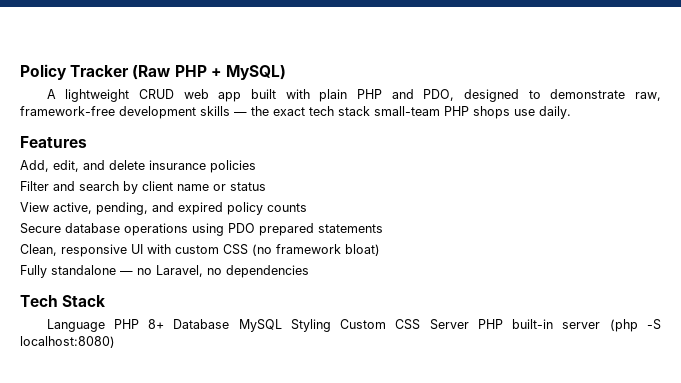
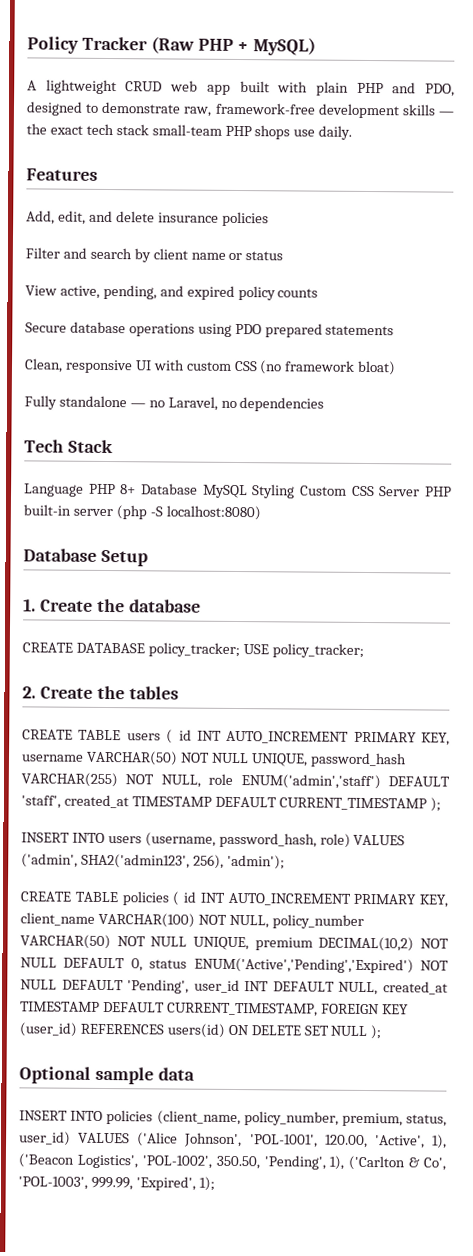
(115, 342) none -> [23,548,148,567] [23,598,201,613] [22,642,364,658] [22,685,179,700] [22,729,450,746] [21,750,407,768] [21,772,450,790] [21,794,441,812] [21,832,406,848] [21,853,285,870] [20,891,448,908] [20,912,364,929] [20,934,449,952] [20,957,449,974] [20,979,448,996] [20,1001,409,1017] [19,1022,382,1040] [19,1066,195,1085] [19,1110,447,1127] [19,1131,448,1149] [18,1153,446,1171] [18,1176,215,1191] // Database Setup // 1. Create the database // CREATE DATABASE policy_tracker; USE policy_tracker; // 2. Create the tables // CREATE TABLE users ( id INT AUTO_INCREMENT PRIMARY KEY, username VARCHAR(50) NOT NULL UNIQUE, password_hash VARCHAR(255) NOT NULL, role ENUM('admin','staff') DEFAULT 'staff', created_at TIMESTAMP DEFAULT CURRENT_TIMESTAMP ); // INSERT INTO users (username, password_hash, role) VALUES ('admin', SHA2('admin123', 256), 'admin'); // CREATE TABLE policies ( id INT AUTO_INCREMENT PRIMARY KEY, client_name VARCHAR(100) NOT NULL, policy_number VARCHAR(50) NOT NULL UNIQUE, premium DECIMAL(10,2) NOT NULL DEFAULT 0, status ENUM('Active','Pending','Expired') NOT NULL DEFAULT 'Pending', user_id INT DEFAULT NULL, created_at TIMESTAMP DEFAULT CURRENT_TIMESTAMP, FOREIGN KEY (user_id) REFERENCES users(id) ON DELETE SET NULL ); // Optional sample data // INSERT INTO policies (client_name, policy_number, premium, status, user_id) VALUES ('Alice Johnson', 'POL-1001', 120.00, 'Active', 1), ('Beacon Logistics', 'POL-1002', 350.50, 'Pending', 1), ('Carlton & Co', 'POL-1003', 999.99, 'Expired', 1);

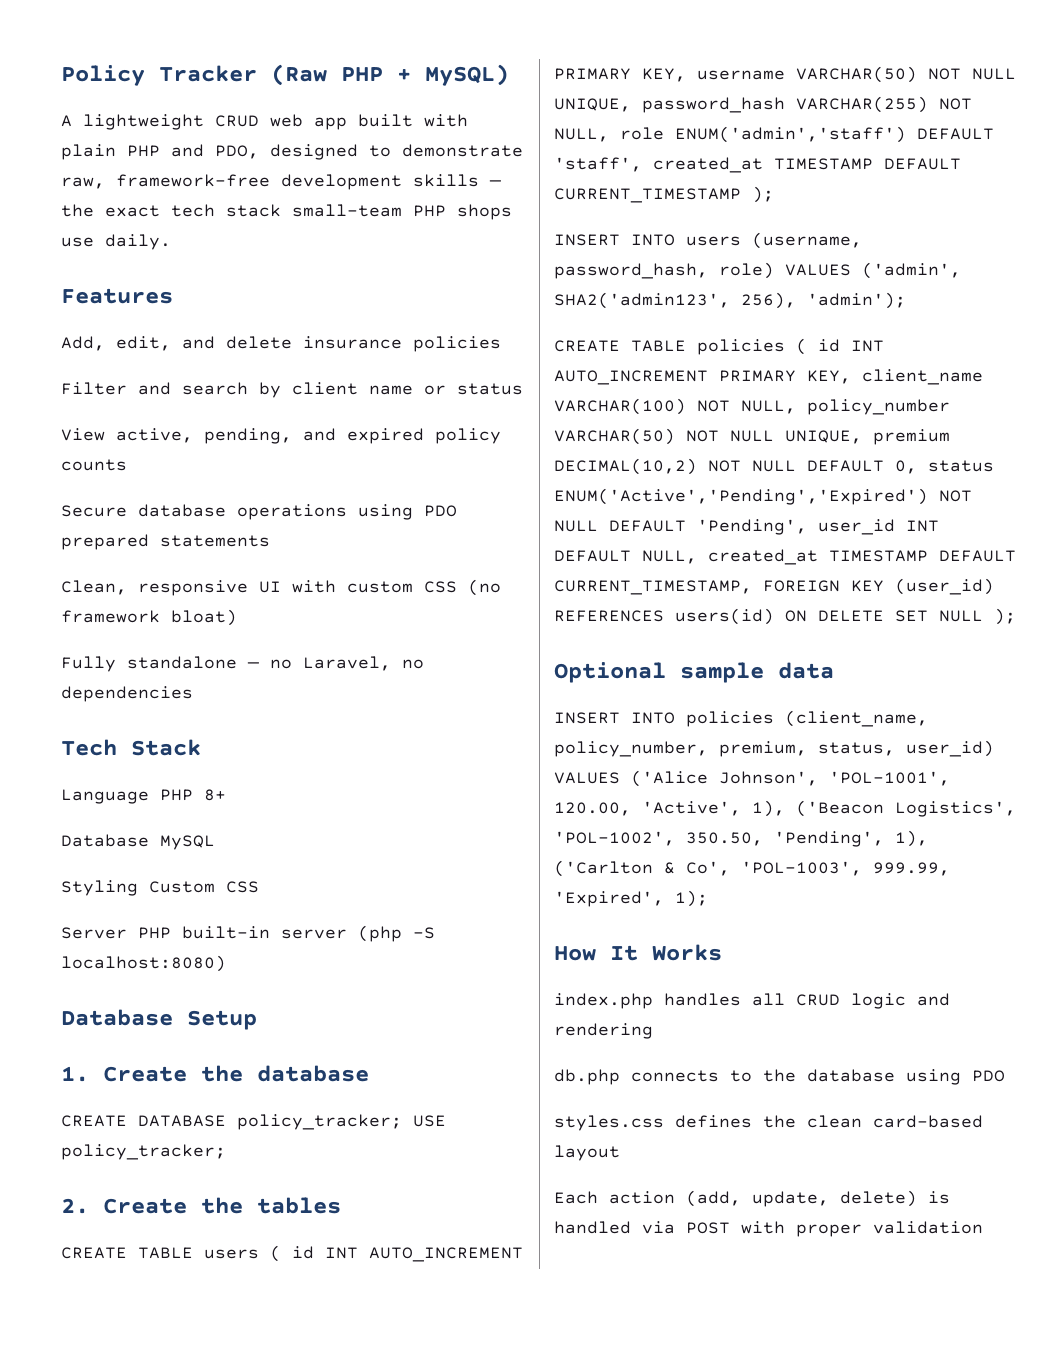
(137, 489) none -> (226, 795) //
(248, 491) none -> (215, 842) //
(375, 491) none -> (259, 887) //
(215, 1183) none -> [554,944,722,961] [554,993,950,1009] [554,1023,653,1039] [554,1069,1005,1085] [554,1115,983,1131] [554,1145,620,1161] [554,1190,950,1207] [554,1221,983,1237] // How It Works // index.php handles all CRUD logic and rendering // db.php connects to the database using PDO // styles.css defines the clean card-based layout // Each action (add, update, delete) is handled via POST with proper validation

